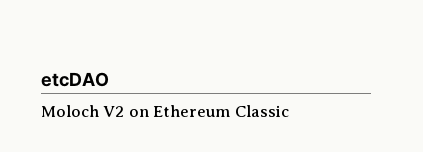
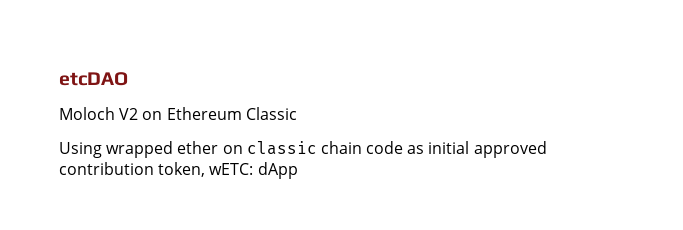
(289, 111) none -> [59,141,547,158] [59,162,298,179] // Using wrapped ether on classic chain code as initial approved contribution token, wETC: dApp

